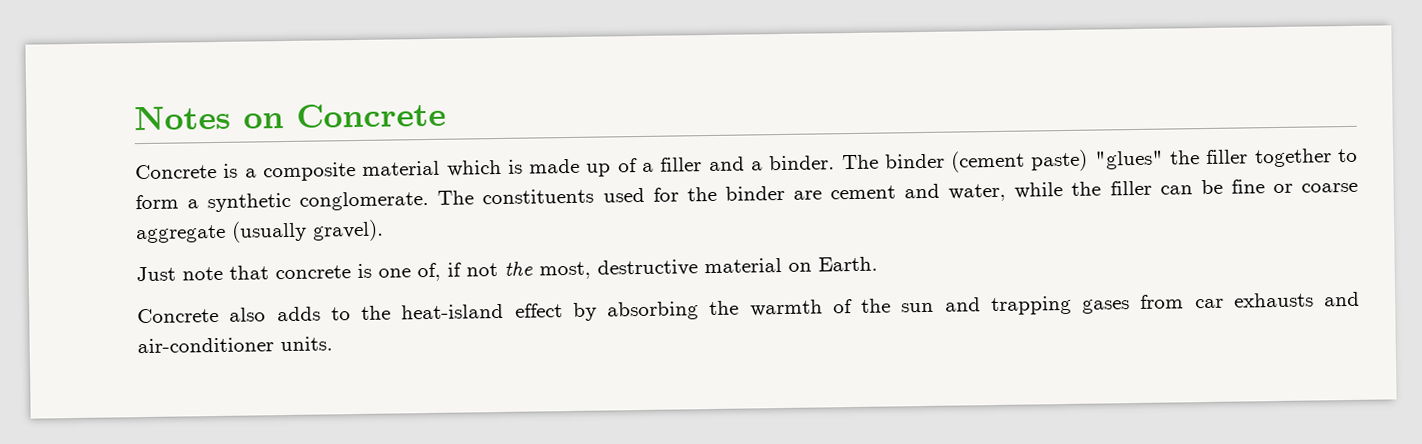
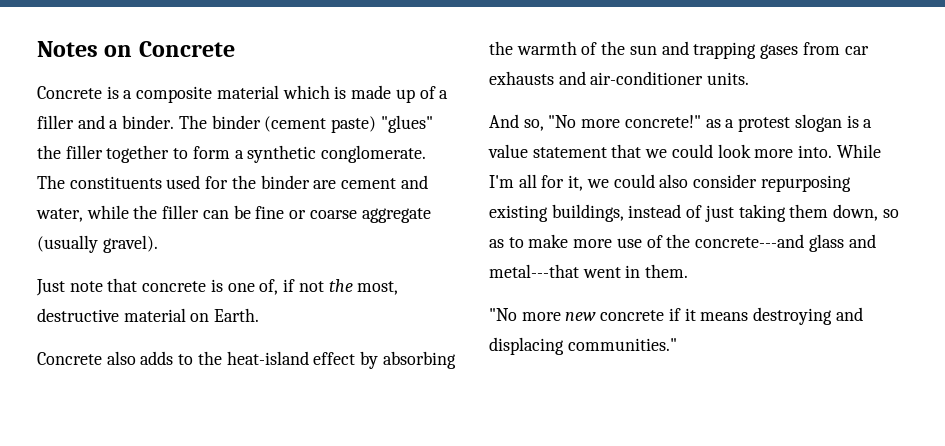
(333, 344) none -> [489,114,873,132] [488,144,881,158] [489,174,851,192] [489,204,899,222] [489,234,876,252] [489,264,689,278] [489,307,863,325] [489,337,677,355] // And so, "No more concrete!" as a protest slogan is a value statement that we could look more into. While I'm all for it, we could also consider repurposing existing buildings, instead of just taking them down, so as to make more use of the concrete---and glass and metal---that went in them. // "No more new concrete if it means destroying and displacing communities."

